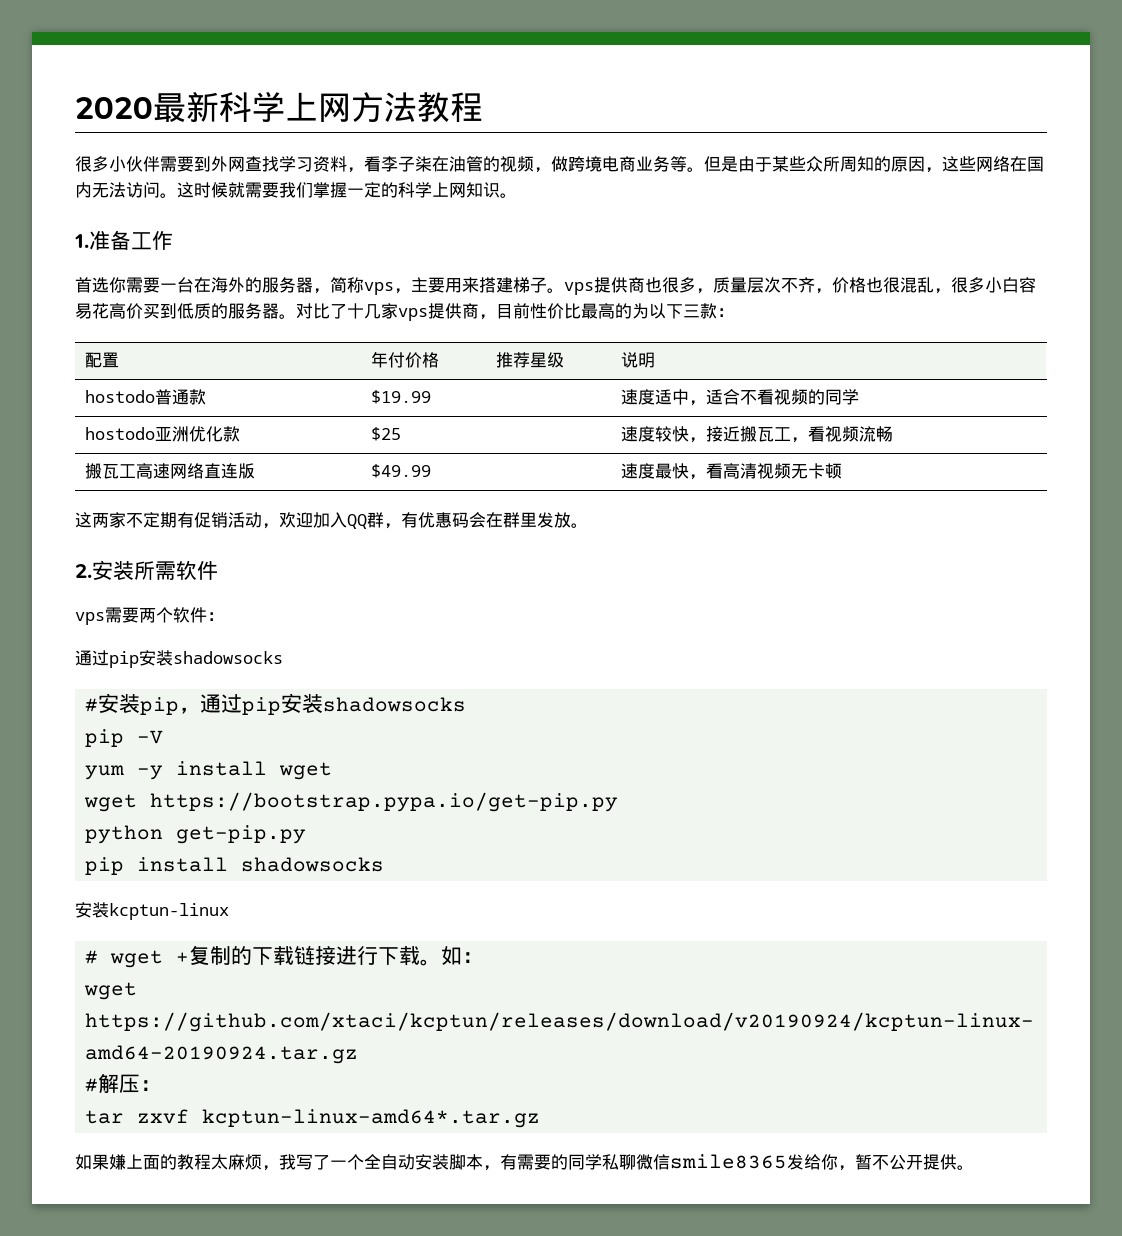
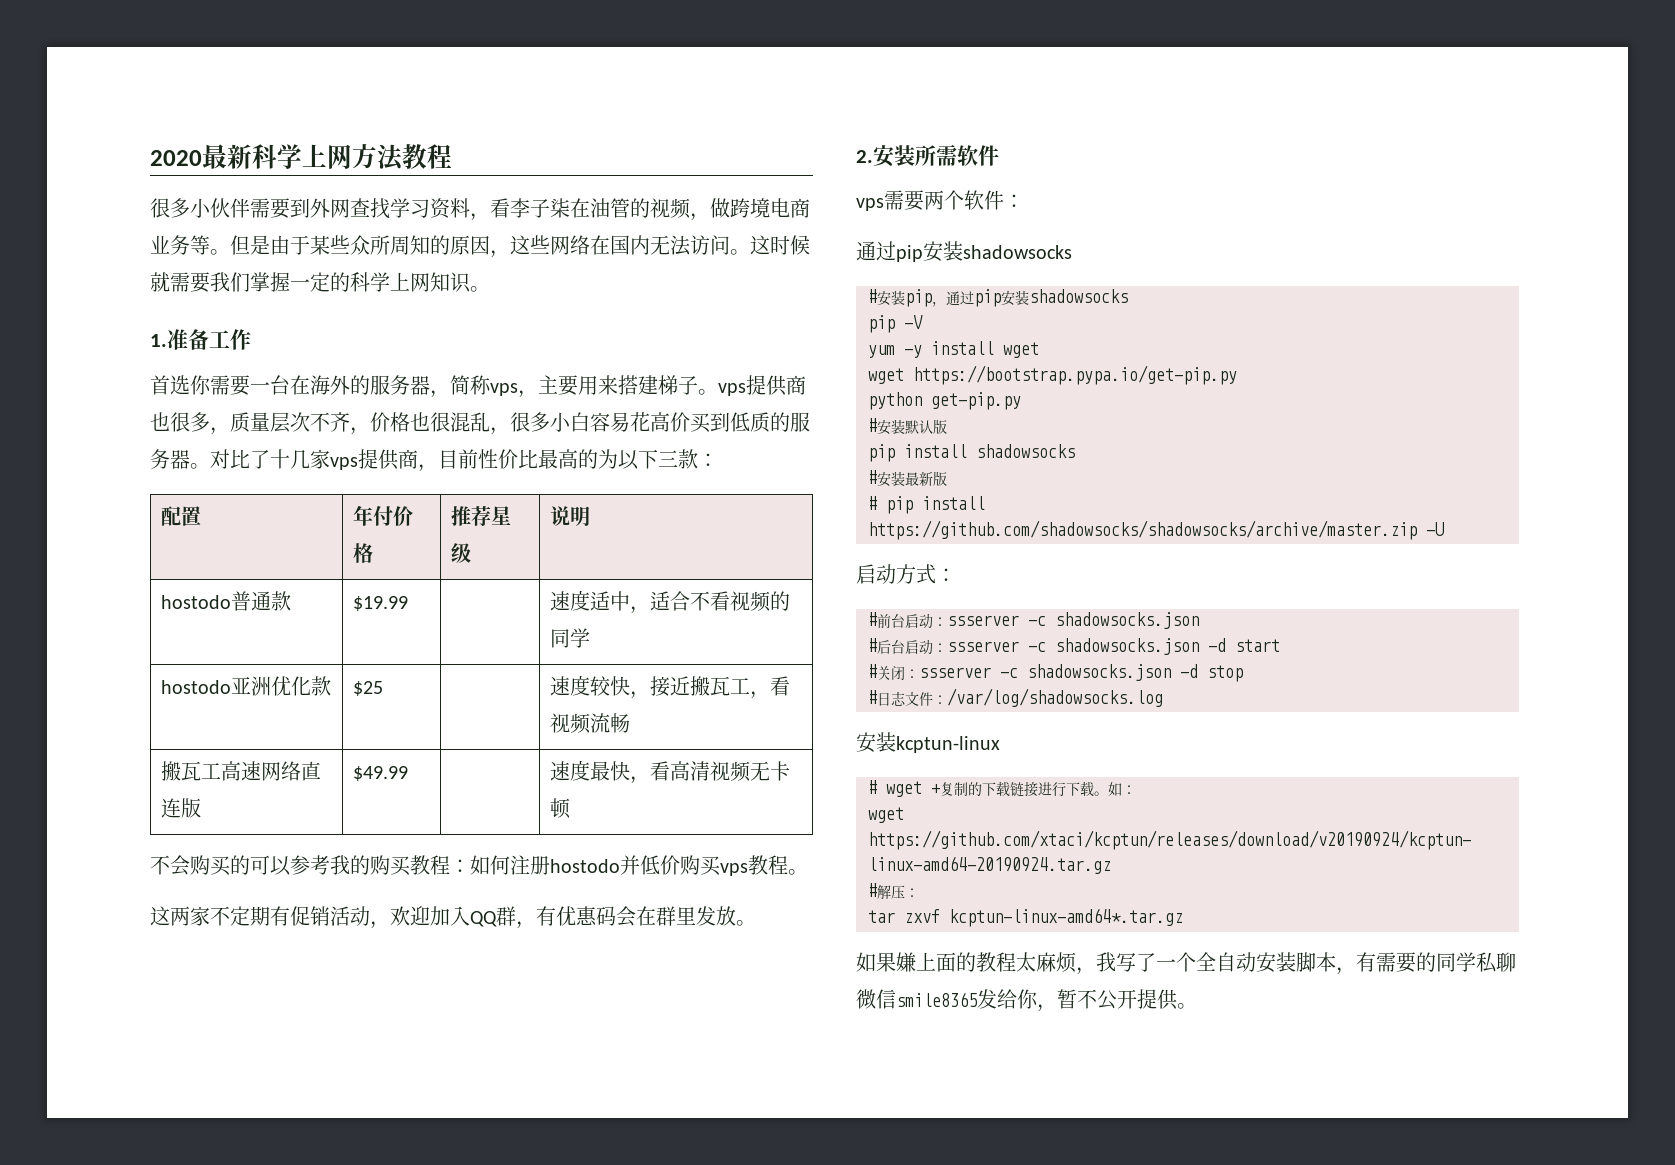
(842, 471) none -> [150,855,808,876] // 不会购买的可以参考我的购买教程：如何注册hostodo并低价购买vps教程。
(307, 834) none -> [868,418,947,435] // #安装默认版
(385, 864) none -> [868,470,947,487] [868,496,985,514] [868,520,1444,540] [856,564,956,584] [868,612,1199,629] [868,638,1280,655] [868,664,1243,682] [868,688,1163,707] // #安装最新版 // # pip install https://github.com/shadowsocks/shadowsocks/archive/master.zip -U // 启动方式： // #前台启动：ssserver -c shadowsocks.json // #后台启动：ssserver -c shadowsocks.json -d start // #关闭：ssserver -c shadowsocks.json -d stop // #日志文件：/var/log/shadowsocks.log

